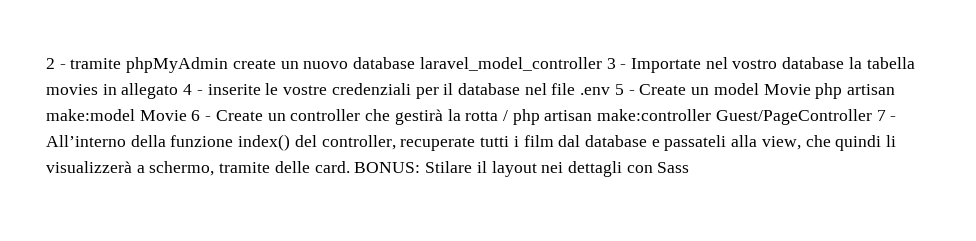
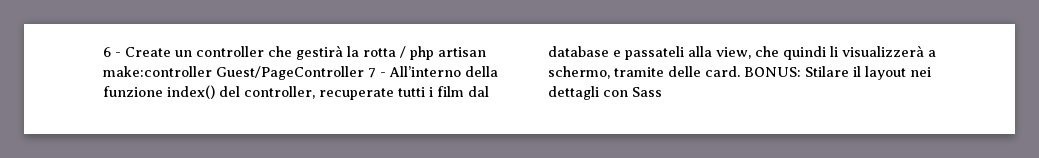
[46,57,915,73] [46,83,895,99] [46,109,187,121] 2 - tramite phpMyAdmin create un nuovo database laravel_model_controller 3 - Importate nel vostro database la tabella movies in allegato 4 - inserite le vostre credenziali per il database nel file .env 5 - Create un model Movie php artisan make:model Movie -> (103, 52) none

